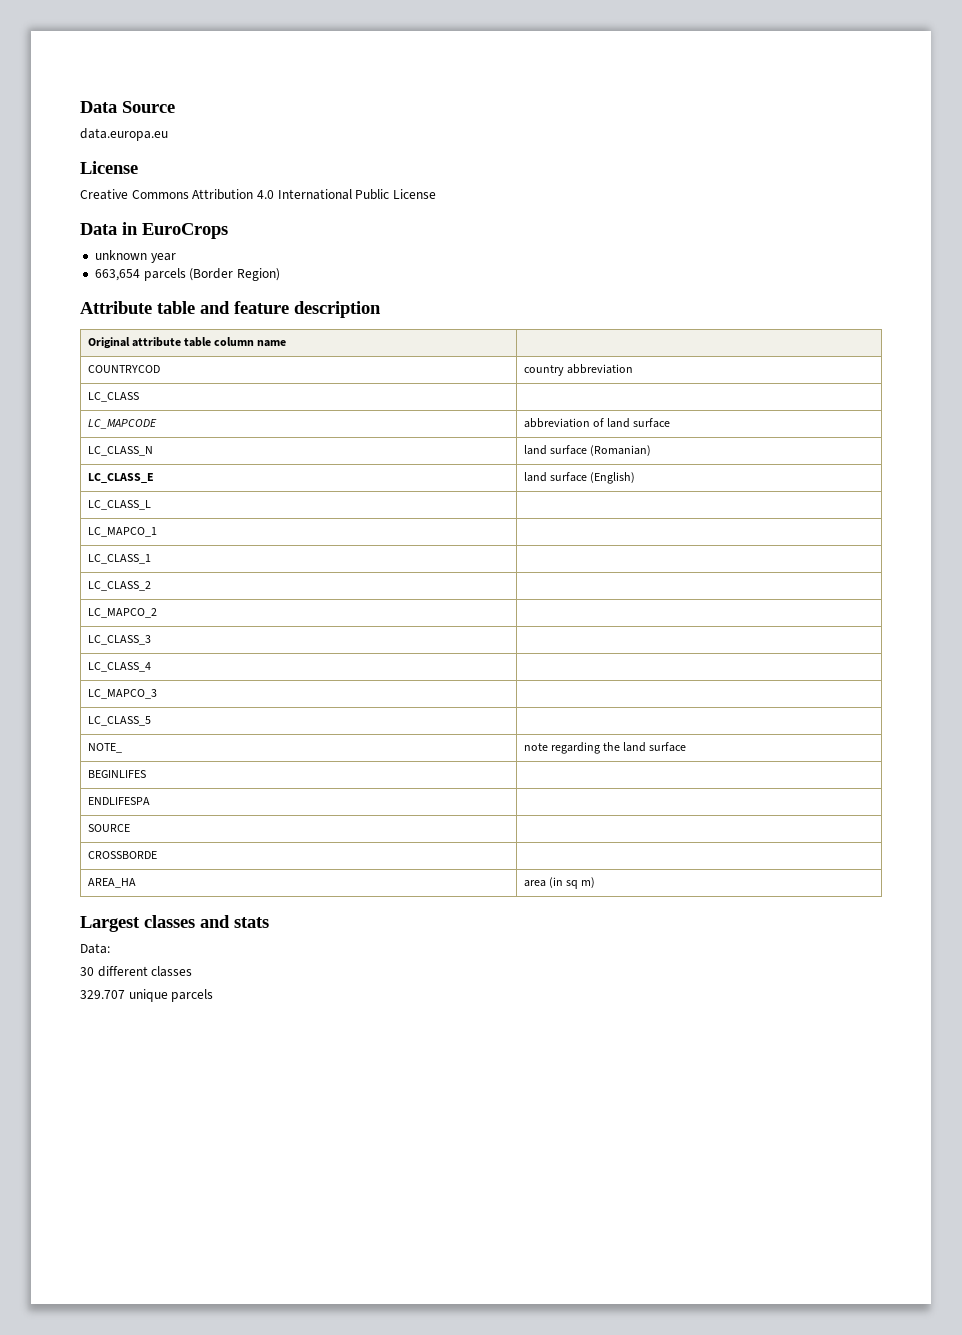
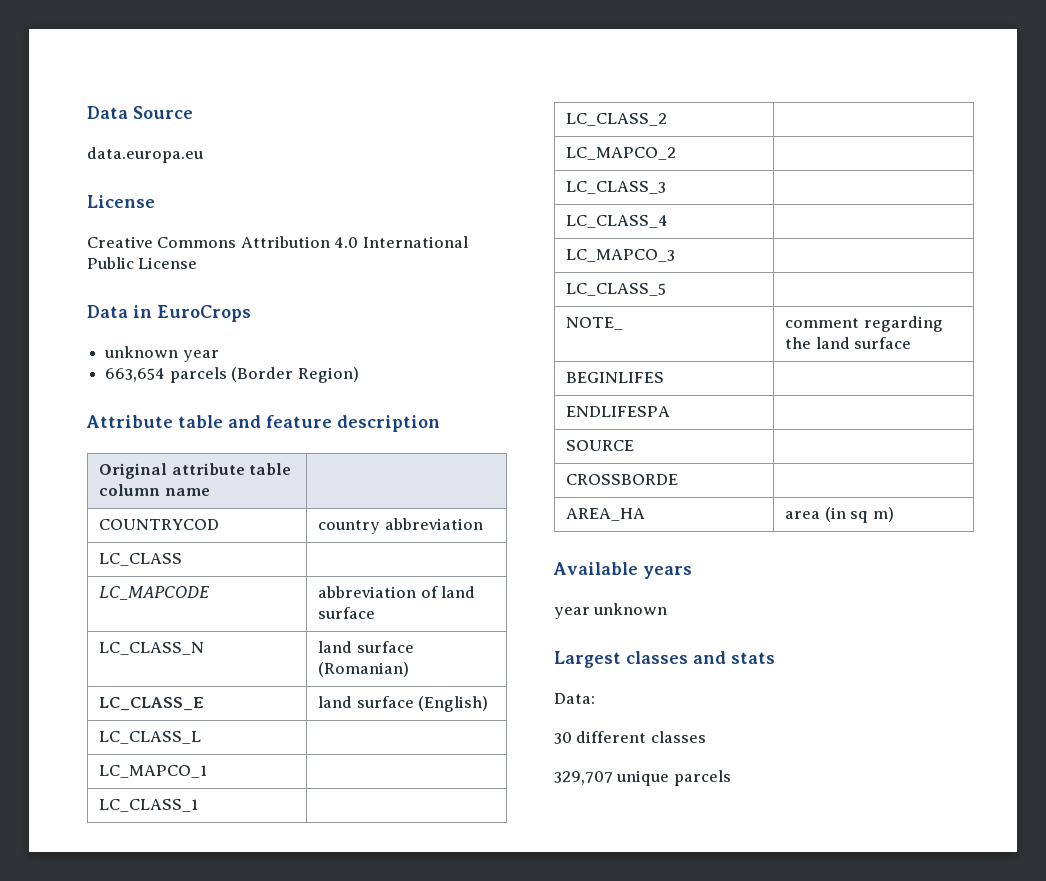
[523,743,548,751] note -> [785,318,860,328] comment
(596, 882) none -> [553,562,692,579] [554,603,668,619] // Available years // year unknown
[80,990,125,999] 329.707 -> [554,771,613,785] 329,707

